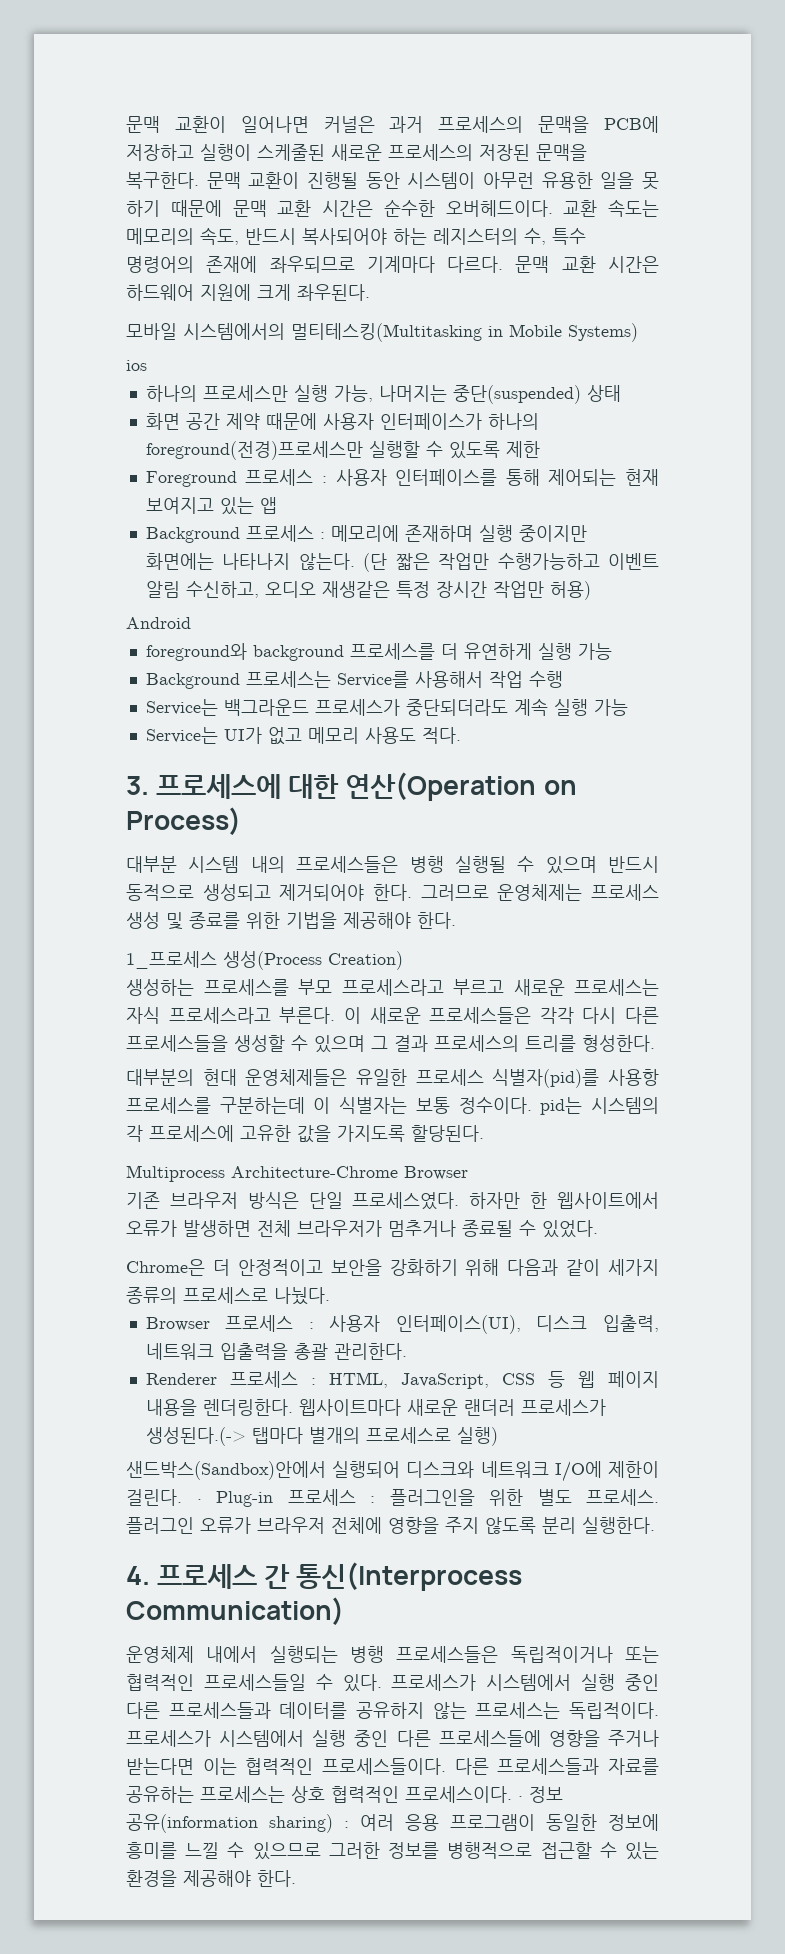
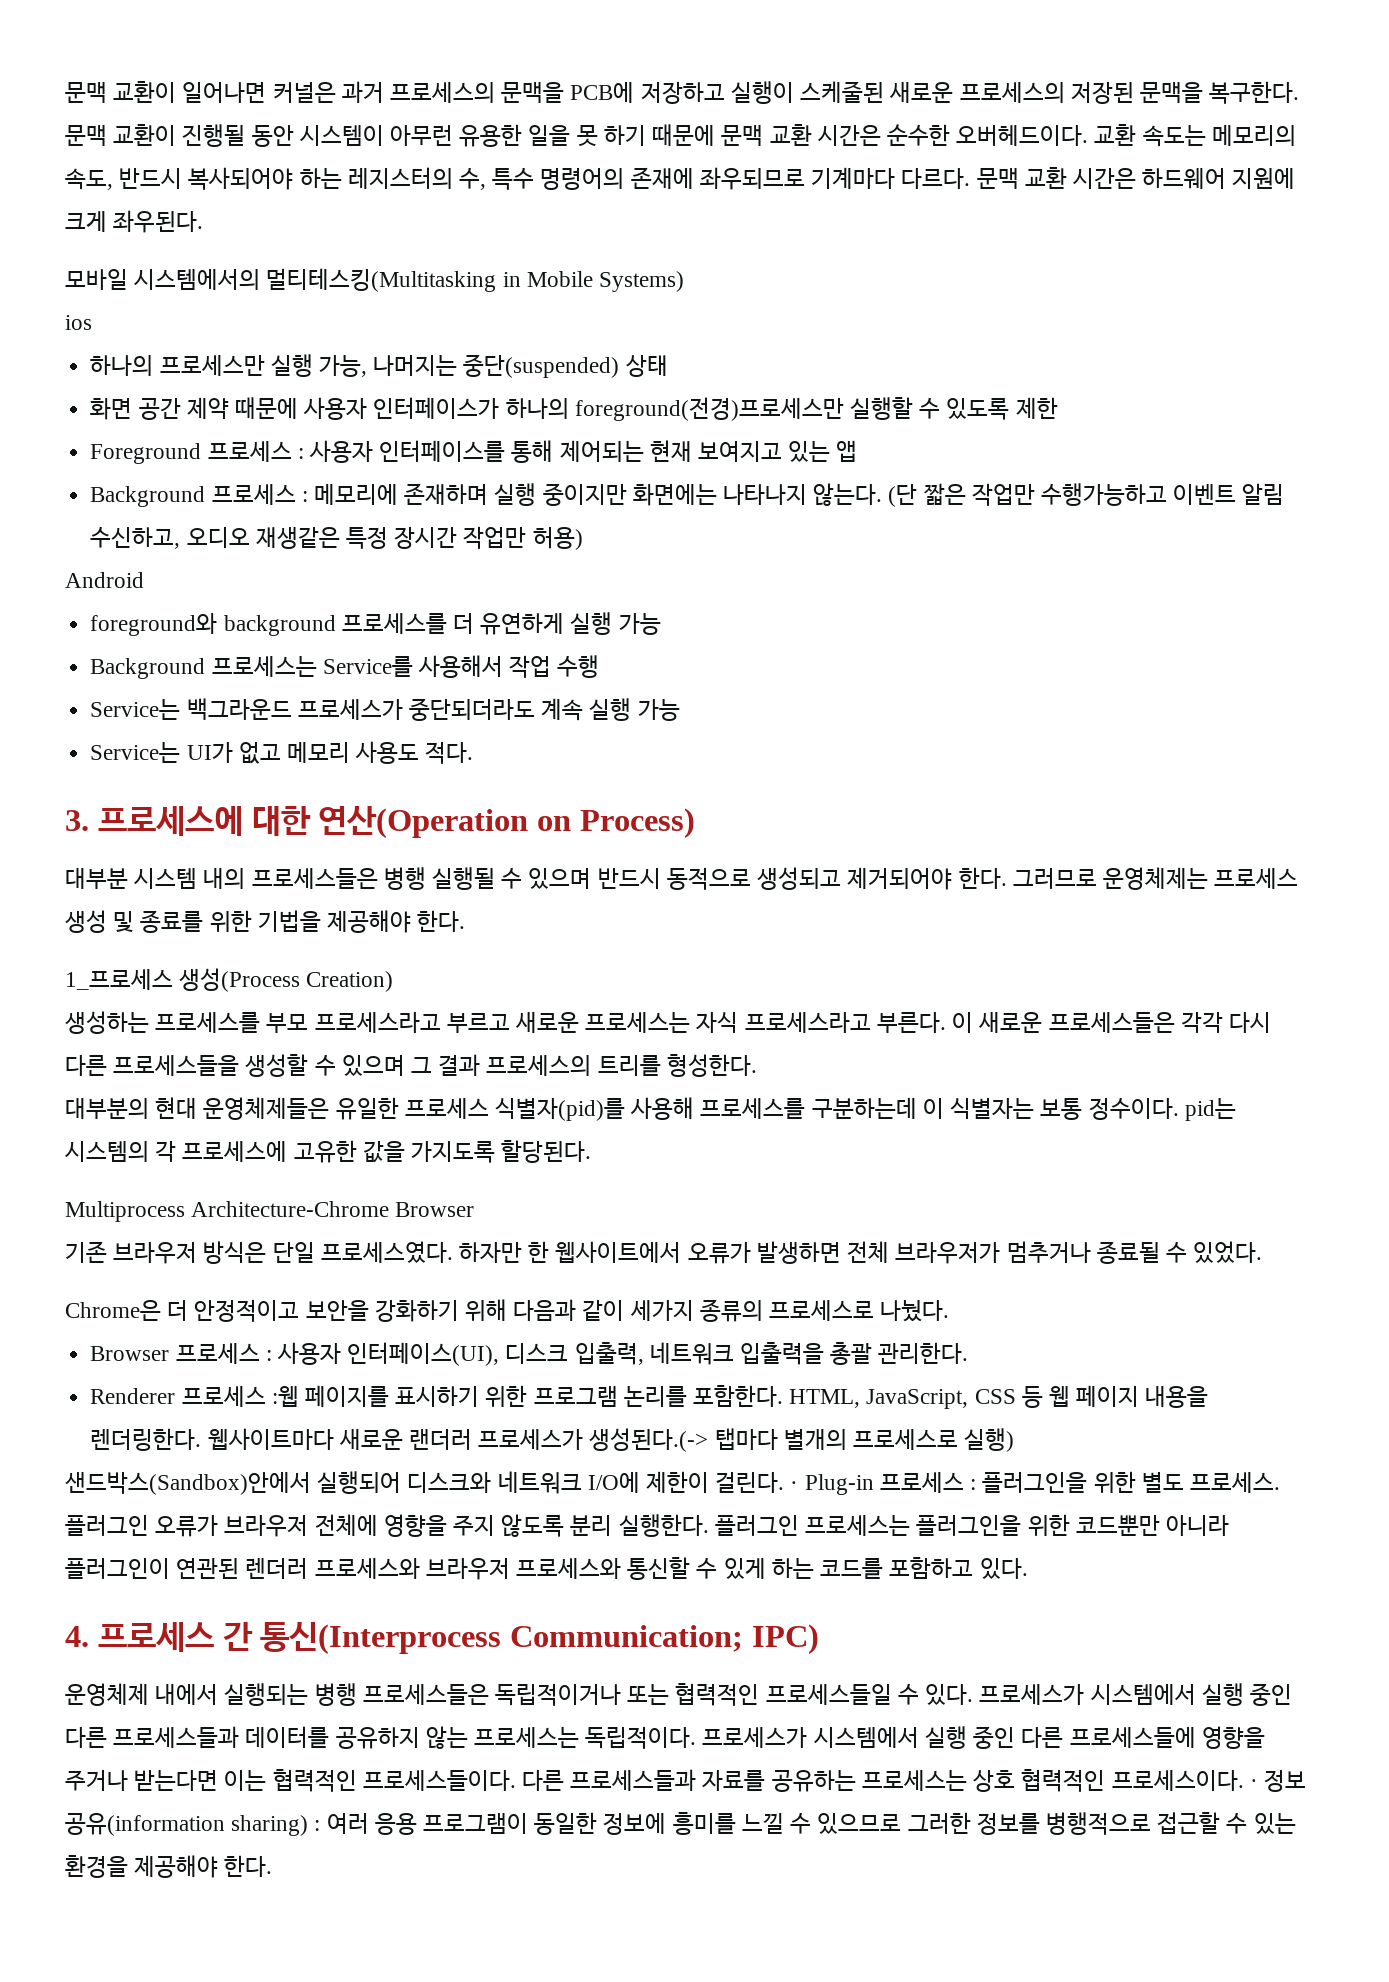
[608,1069,659,1086] 사용항 -> [630,1097,695,1120] 사용해
[310,1378,316,1385] : -> [271,1385,783,1407] :웹 페이지를 표시하기 위한 프로그램 논리를 포함한다.
(655, 1525) none -> [714,1514,1229,1536] [65,1557,1028,1580] 플러그인 프로세스는 플러그인을 위한 코드뿐만 아니라 플러그인이 연관된 렌더러 프로세스와 브라우저 프로세스와 통신할 수 있게 하는 코드를 포함하고 있다.
[126,1597,344,1626] Communication) -> [510,1624,819,1654] Communication; IPC)

